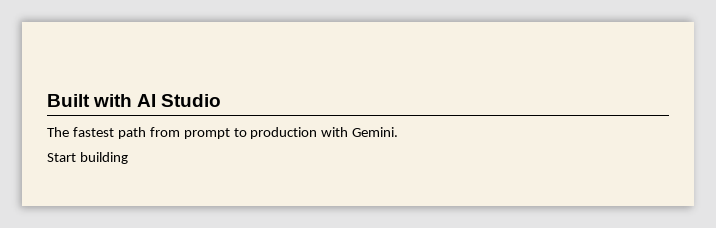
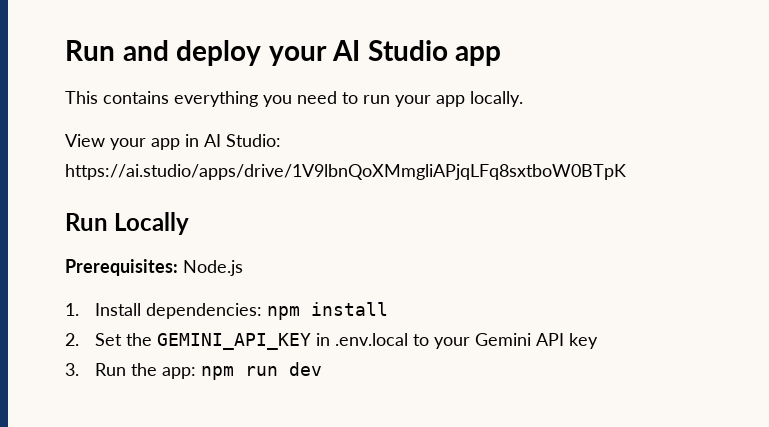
[47,94,222,107] [47,127,399,139] [47,152,128,164] Built with AI Studio // The fastest path from prompt to production with Gemini. // Start building -> [65,40,502,66] [65,91,523,107] [65,134,281,150] [65,164,626,180] [65,212,190,235] [65,259,243,276] [65,302,389,320] [65,333,599,350] [65,362,323,380] Run and deploy your AI Studio app // This contains everything you need to run your app locally. // View your app in AI Studio: https://ai.studio/apps/drive/1V9lbnQoXMmgliAPjqLFq8sxtboW0BTpK // Run Locally // Prerequisites: Node.js // 1. Install dependencies: npm install // 2. Set the GEMINI_API_KEY in .env.local to your Gemini API key // 3. Run the app: npm run dev

